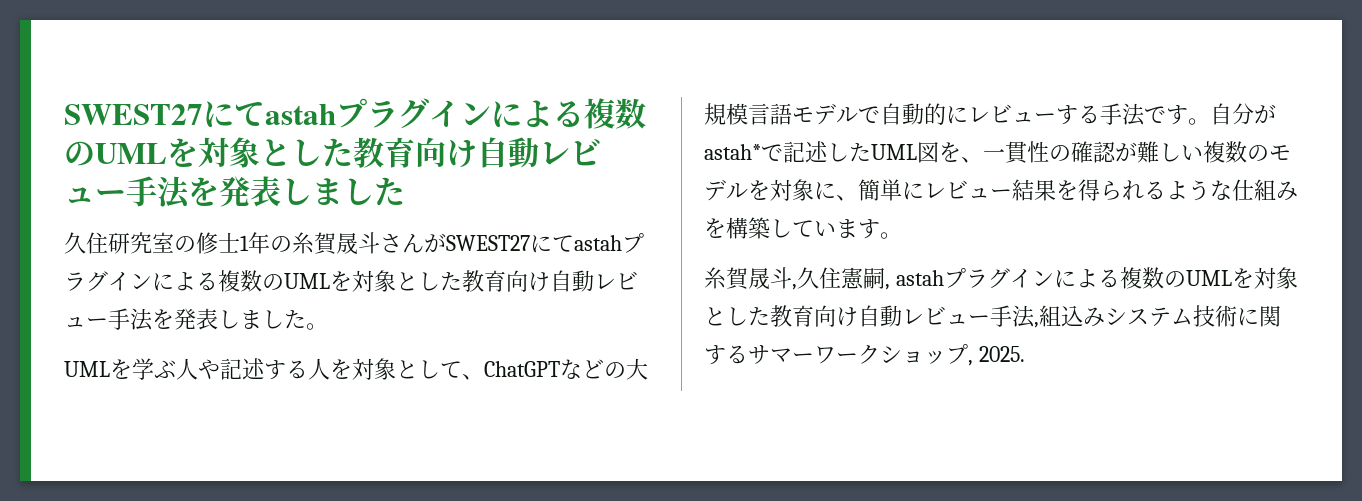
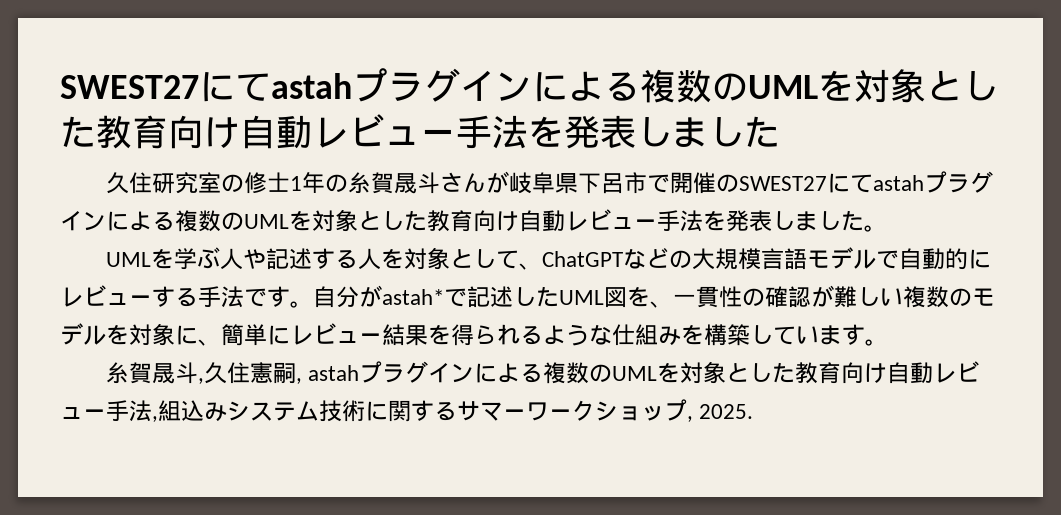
(446, 243) none -> [508,172,739,194] 岐阜県下呂市で開催の

